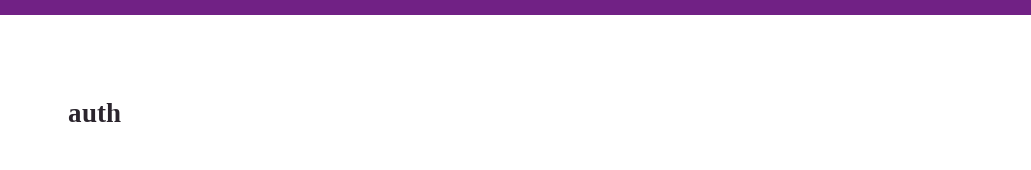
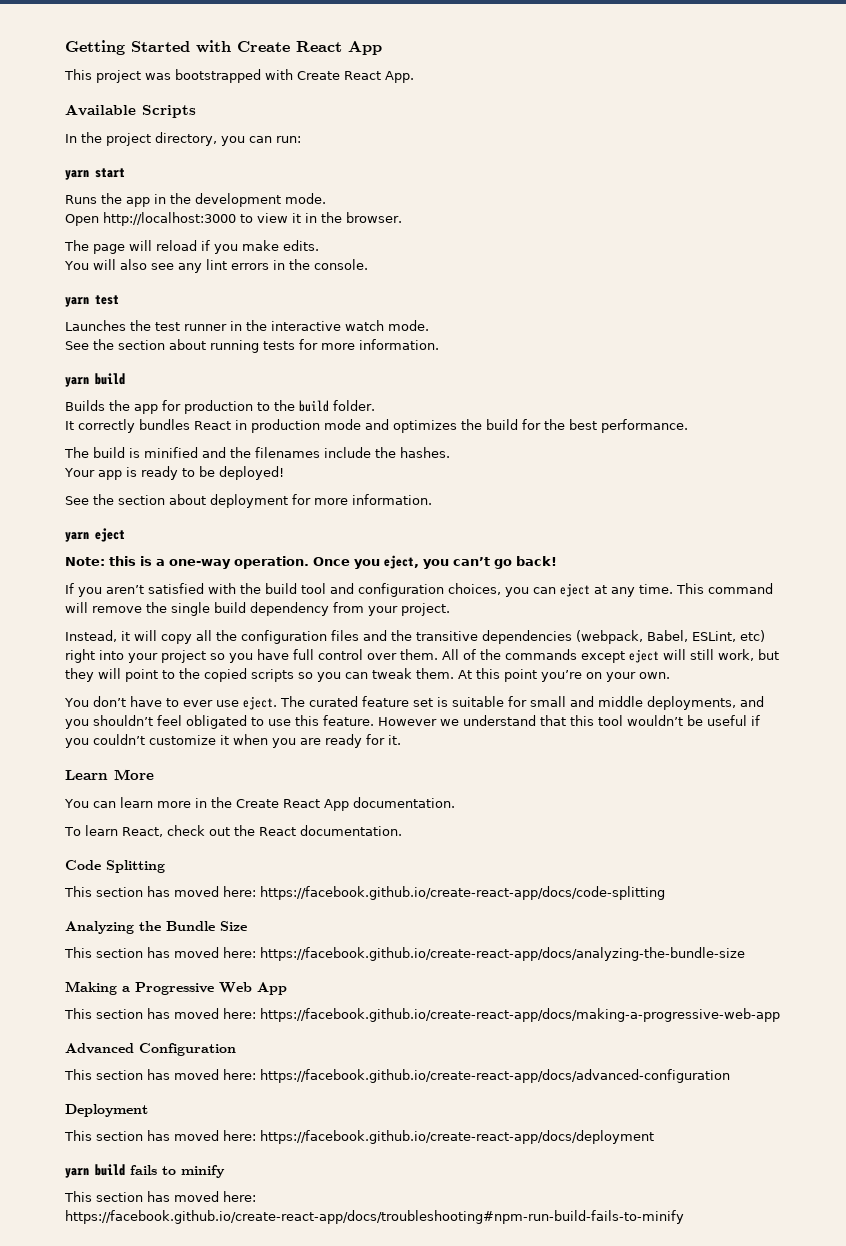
[68,103,121,122] auth -> [65,40,382,55] [64,69,414,83] [65,104,196,118] [65,132,301,146] [65,168,125,180] [65,193,326,207] [65,212,402,226] [64,240,319,254] [64,259,368,273] [65,295,119,307] [65,320,429,331] [65,339,439,353] [65,373,125,387] [65,400,375,414] [65,419,688,433] [64,447,450,458] [64,466,284,480] [65,494,432,508] [65,528,125,542] [65,555,557,569] [65,583,773,597] [65,602,450,616] [65,630,765,644] [65,649,779,663] [65,668,670,682] [64,696,764,710] [65,715,760,729] [65,734,401,748] [65,769,154,780] [64,797,455,811] [64,825,402,837] [65,860,165,873] [64,886,665,900] [65,921,247,934] [64,947,745,961] [65,981,287,995] [64,1008,780,1022] [65,1043,236,1056] [64,1069,730,1083] [65,1104,148,1117] [64,1130,654,1144] [65,1164,225,1178] [64,1191,256,1202] [65,1210,684,1224] Getting Started with Create React App // This project was bootstrapped with Create React App. // Available Scripts // In the project directory, you can run: // yarn start // Runs the app in the development mode. // Open http://localhost:3000 to view it in the browser. // The page will reload if you make edits. // You will also see any lint errors in the console. // yarn test // Launches the test runner in the interactive watch mode. // See the section about running tests for more information. // yarn build // Builds the app for production to the build folder. // It correctly bundles React in production mode and optimizes the build for the best performance. // The build is minified and the filenames include the hashes. // Your app is ready to be deployed! // See the section about deployment for more information. // yarn eject // Note: this is a one-way operation. Once you eject, you can’t go back! // If you aren’t satisfied with the build tool and configuration choices, you can eject at any time. This command will remove the single build dependency from your project. // Instead, it will copy all the configuration files and the transitive dependencies (webpack, Babel, ESLint, etc) right into your project so you have full control over them. All of the commands except eject will still work, but they will point to the copied scripts so you can tweak them. At this point you’re on your own. // You don’t have to ever use eject. The curated feature set is suitable for small and middle deployments, and you shouldn’t feel obligated to use this feature. However we understand that this tool wouldn’t be useful if you couldn’t customize it when you are ready for it. // Learn More // You can learn more in the Create React App documentation. // To learn React, check out the React documentation. // Code Splitting // This section has moved here: https://facebook.github.io/create-react-app/docs/code-splitting // Analyzing the Bundle Size // This section has moved here: https://facebook.github.io/create-react-app/docs/analyzing-the-bundle-size // Making a Progressive Web App // This section has moved here: https://facebook.github.io/create-react-app/docs/making-a-progressive-web-app // Advanced Configuration // This section has moved here: https://facebook.github.io/create-react-app/docs/advanced-configuration // Deployment // This section has moved here: https://facebook.github.io/create-react-app/docs/deployment // yarn build fails to minify // This section has moved here: https://facebook.github.io/create-react-app/docs/troubleshooting#npm-run-build-fails-to-minify

